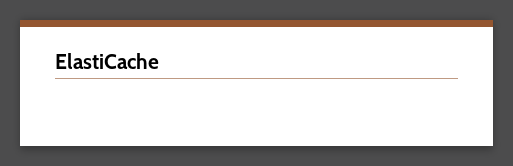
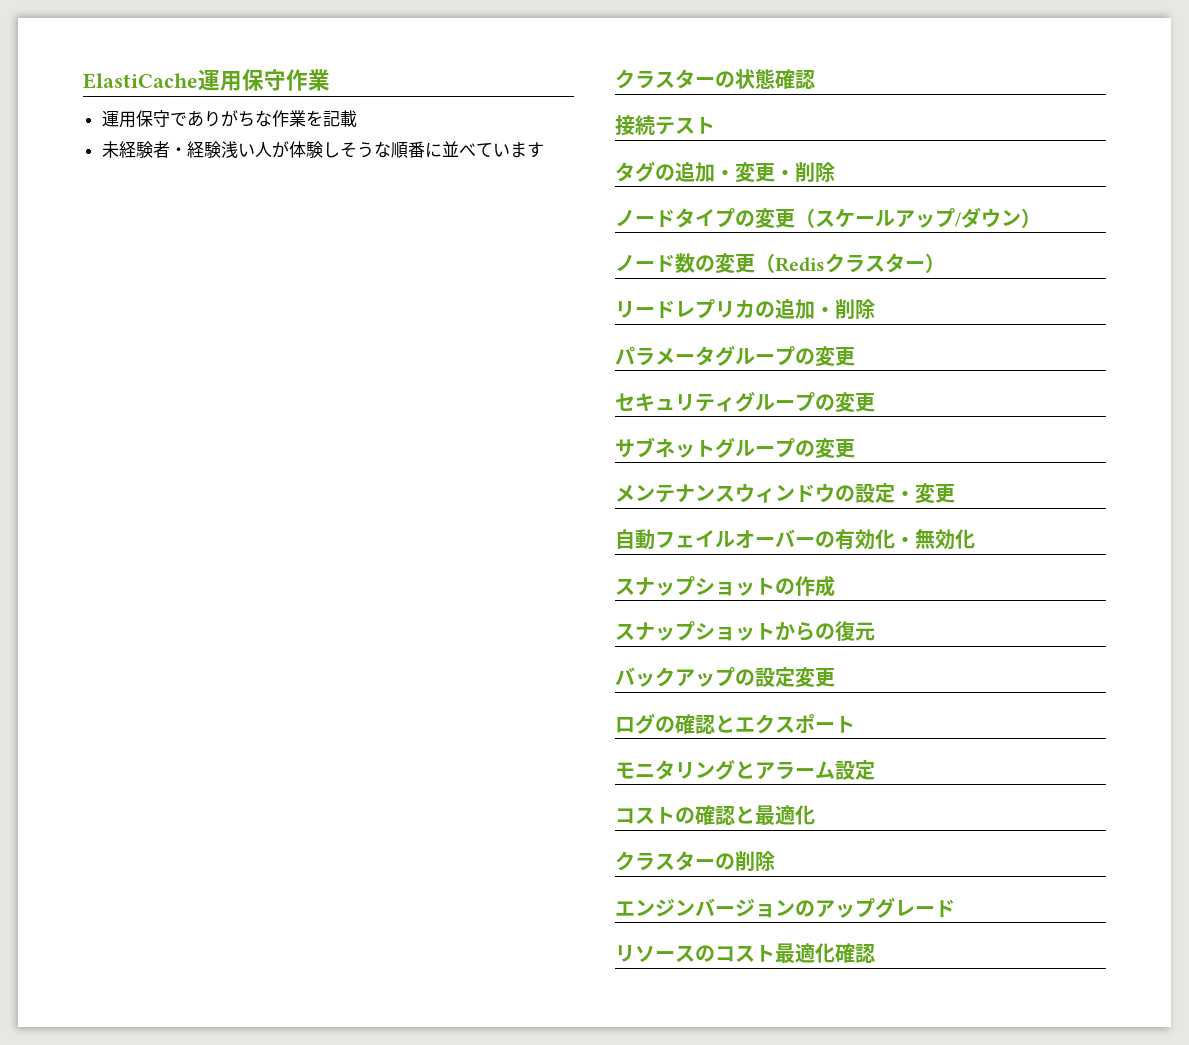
(159, 61) none -> [198,69,330,91] [101,110,357,128] [101,141,544,158] [615,69,815,89] [615,115,715,136] [615,161,835,183] [615,207,1041,229] [615,253,945,274] [615,299,875,319] [615,345,855,367] [615,391,875,413] [615,437,855,459] [615,483,955,504] [615,529,975,550] [615,575,835,597] [615,621,875,641] [615,667,835,688] [615,713,855,734] [615,759,875,780] [615,805,815,825] [615,851,775,871] [615,897,955,918] [615,943,875,963] 運用保守作業 // 運用保守でありがちな作業を記載 // 未経験者・経験浅い人が体験しそうな順番に並べています // クラスターの状態確認 // 接続テスト // タグの追加・変更・削除 // ノードタイプの変更（スケールアップ/ダウン） // ノード数の変更（Redisクラスター） // リードレプリカの追加・削除 // パラメータグループの変更 // セキュリティグループの変更 // サブネットグループの変更 // メンテナンスウィンドウの設定・変更 // 自動フェイルオーバーの有効化・無効化 // スナップショットの作成 // スナップショットからの復元 // バックアップの設定変更 // ログの確認とエクスポート // モニタリングとアラーム設定 // コストの確認と最適化 // クラスターの削除 // エンジンバージョンのアップグレード // リソースのコスト最適化確認

